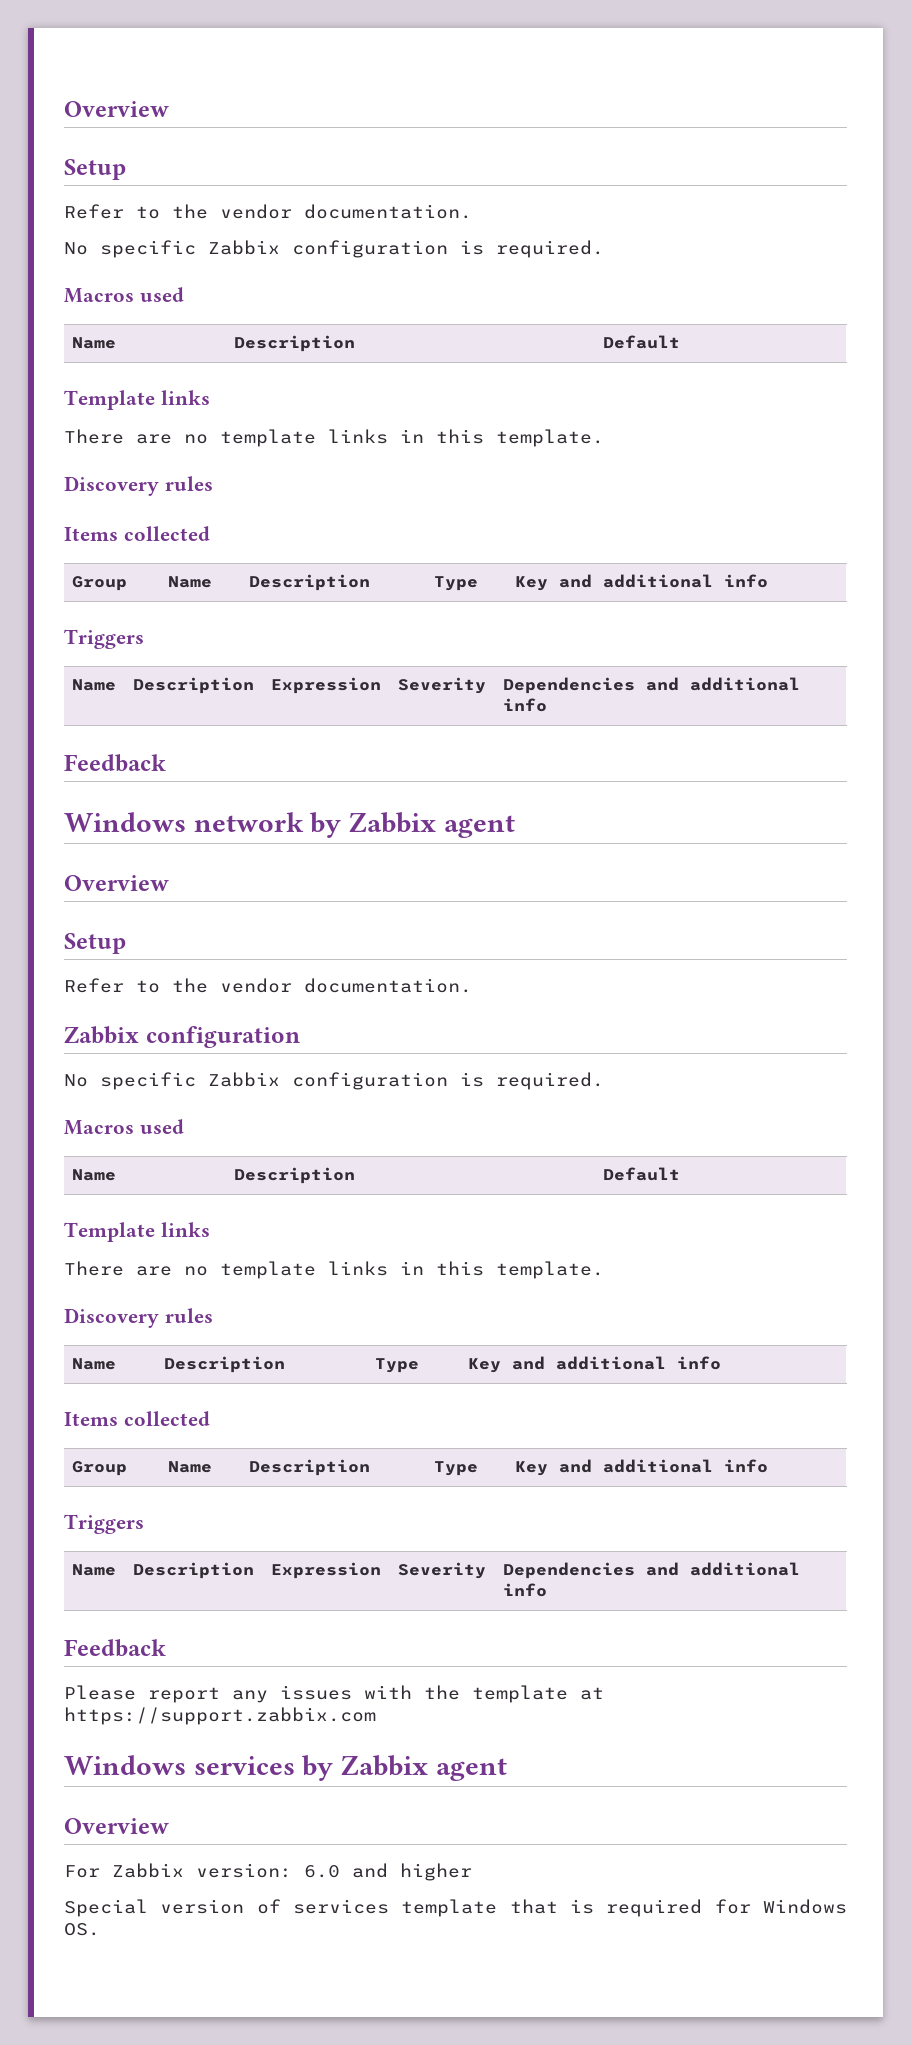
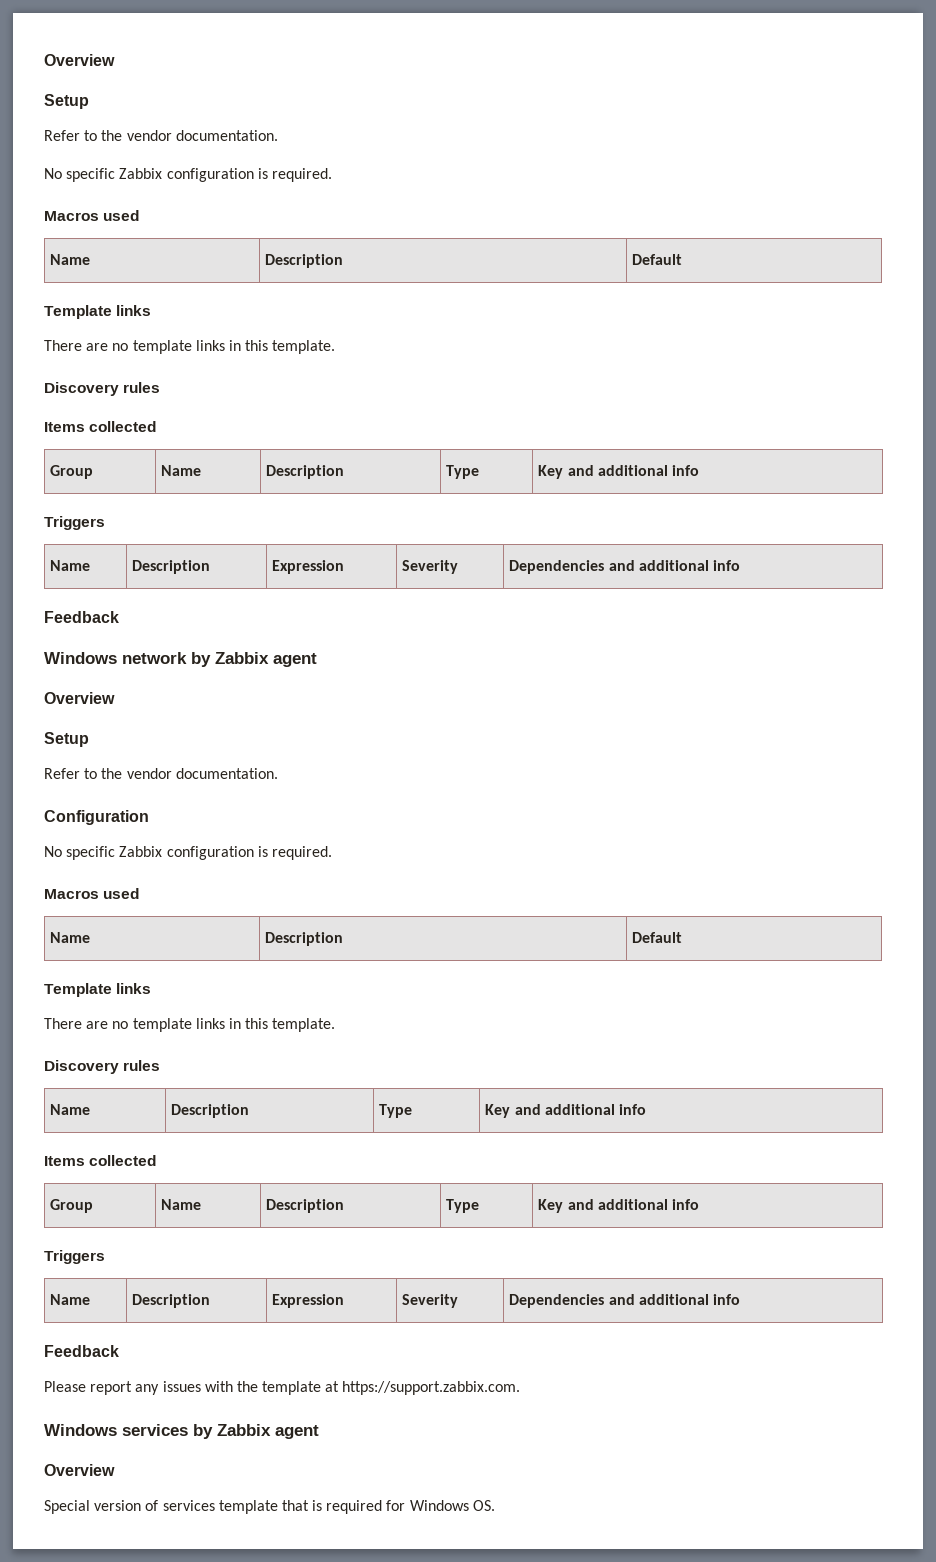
[64,1026,300,1048] Zabbix configuration -> [44,810,149,825] Configuration
[64,1707,376,1725] https://support.zabbix.com -> [342,1381,521,1395] https://support.zabbix.com.
[64,1863,472,1881] // For Zabbix version: 6.0 and higher -> (115, 1470) none

